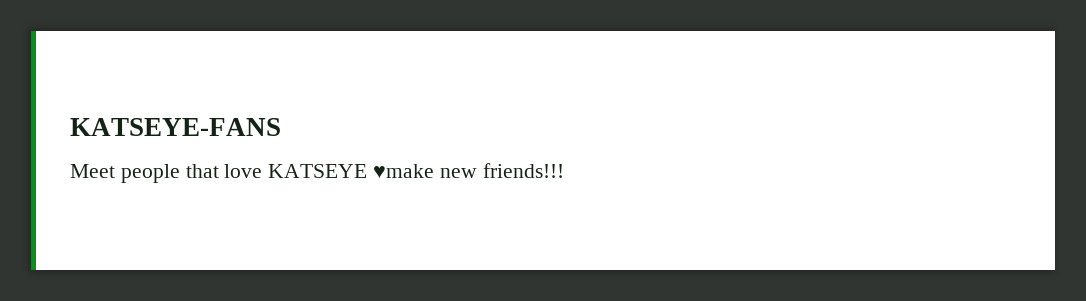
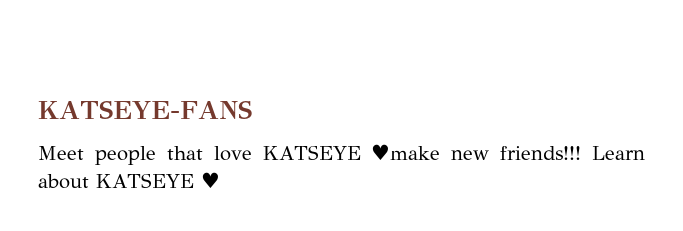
(564, 170) none -> [592,146,645,160] [38,172,220,189] Learn about KATSEYE ♥

